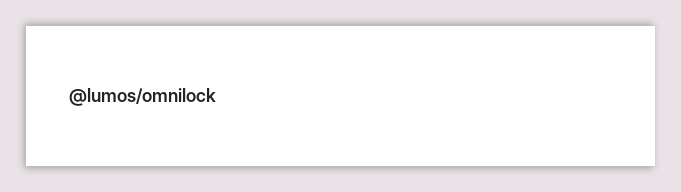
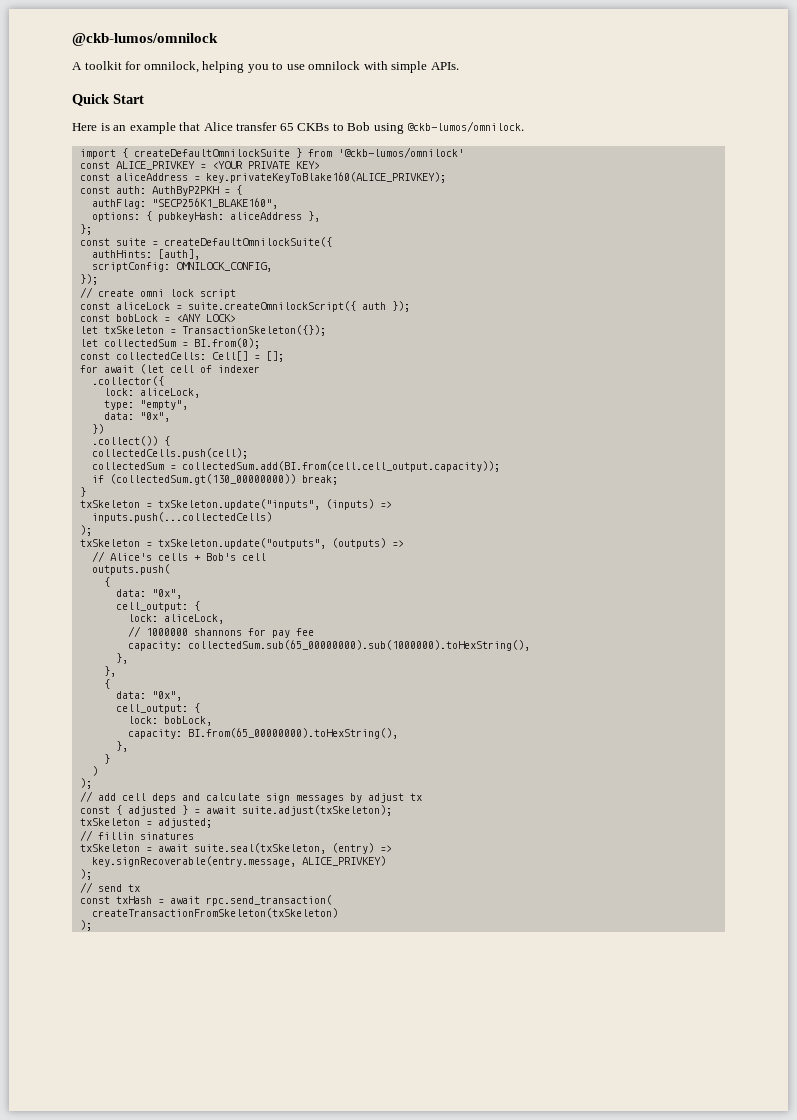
[69,88,216,106] @lumos/omnilock -> [72,33,218,46] [72,61,459,73] [72,94,144,106] [72,121,525,134] [79,147,464,159] [79,161,320,170] [79,172,446,183] [79,185,242,196] [91,198,278,209] [91,211,320,222] [79,224,92,235] [79,237,332,247] [91,249,200,260] [91,262,272,272] [79,274,98,285] [79,287,236,299] [79,301,410,312] [79,314,236,322] [79,325,326,336] [79,338,260,349] [79,351,284,362] [79,364,260,374] [91,376,164,386] [103,388,200,398] [103,400,188,410] [103,412,170,422] [91,424,104,434] [91,436,170,446] [91,448,248,459] [91,461,500,472] [91,474,338,485] [79,487,86,497] [79,499,392,510] [91,512,272,523] [79,525,92,536] [79,538,404,549] [91,551,266,562] [91,564,170,575] [103,577,110,587] [115,589,182,599] [115,601,200,612] [127,614,224,624] [127,626,314,638] [127,640,530,651] [115,653,128,664] [103,666,116,677] [103,679,110,689] [115,691,182,701] [115,703,200,714] [127,716,212,726] [127,728,398,739] [115,741,128,752] [103,754,110,764] [91,766,98,776] [79,778,92,789] [79,791,422,803] [79,805,392,816] [79,818,212,828] [79,830,194,841] [79,843,392,854] [91,856,386,867] [79,869,92,880] [79,882,140,893] [79,895,332,906] [91,908,338,918] [79,920,92,931] @ckb-lumos/omnilock // A toolkit for omnilock, helping you to use omnilock with simple APIs. // Quick Start // Here is an example that Alice transfer 65 CKBs to Bob using @ckb-lumos/omnilock. // import { createDefaultOmnilockSuite } from '@ckb-lumos/omnilock' // const ALICE_PRIVKEY = <YOUR PRIVATE KEY> // const aliceAddress = key.privateKeyToBlake160(ALICE_PRIVKEY); // const auth: AuthByP2PKH = { // authFlag: "SECP256K1_BLAKE160", // options: { pubkeyHash: aliceAddress }, // }; // const suite = createDefaultOmnilockSuite({ // authHints: [auth], // scriptConfig: OMNILOCK_CONFIG, // }); // // create omni lock script // const aliceLock = suite.createOmnilockScript({ auth }); // const bobLock = <ANY LOCK> // let txSkeleton = TransactionSkeleton({}); // let collectedSum = BI.from(0); // const collectedCells: Cell[] = []; // for await (let cell of indexer // .collector({ // lock: aliceLock, // type: "empty", // data: "0x", // }) // .collect()) { // collectedCells.push(cell); // collectedSum = collectedSum.add(BI.from(cell.cell_output.capacity)); // if (collectedSum.gt(130_00000000)) break; // } // txSkeleton = txSkeleton.update("inputs", (inputs) => // inputs.push(...collectedCells) // ); // txSkeleton = txSkeleton.update("outputs", (outputs) => // // Alice's cells + Bob's cell // outputs.push( // { // data: "0x", // cell_output: { // lock: aliceLock, // // 1000000 shannons for pay fee // capacity: collectedSum.sub(65_00000000).sub(1000000).toHexString(), // }, // }, // { // data: "0x", // cell_output: { // lock: bobLock, // capacity: BI.from(65_00000000).toHexString(), // }, // } // ) // ); // // add cell deps and calculate sign messages by adjust tx // const { adjusted } = await suite.adjust(txSkeleton); // txSkeleton = adjusted; // // fillin sinatures // txSkeleton = await suite.seal(txSkeleton, (entry) => // key.signRecoverable(entry.message, ALICE_PRIVKEY) // ); // // send tx // const txHash = await rpc.send_transaction( // createTransactionFromSkeleton(txSkeleton) // );

